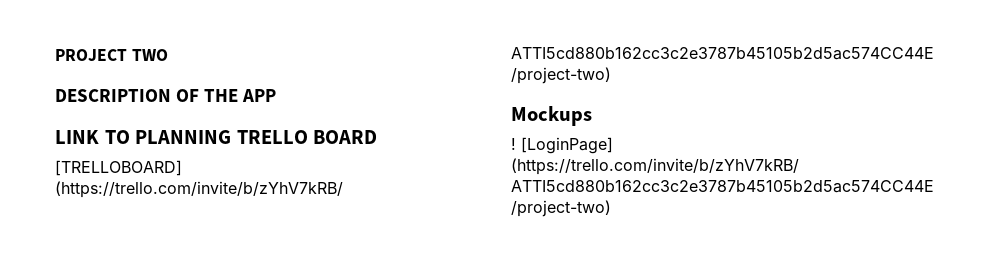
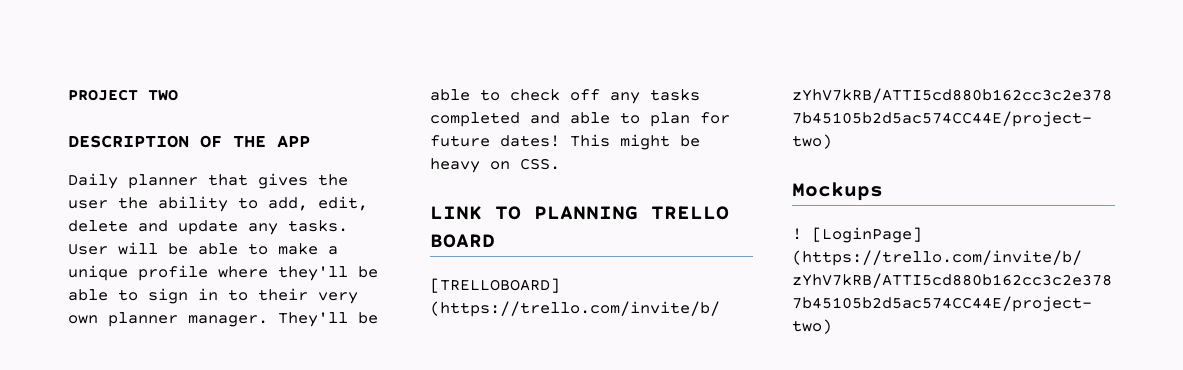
(277, 95) none -> [68,173,348,189] [68,196,368,212] [68,220,348,235] [68,242,338,255] [68,265,378,281] [68,288,358,304] [68,312,378,327] [430,89,700,104] [430,112,730,127] [430,134,700,150] [430,158,560,173] // Daily planner that gives the user the ability to add, edit, delete and update any tasks. User will be able to make a unique profile where they'll be able to sign in to their very own planner manager. They'll be able to check off any tasks completed and able to plan for future dates! This might be heavy on CSS.

